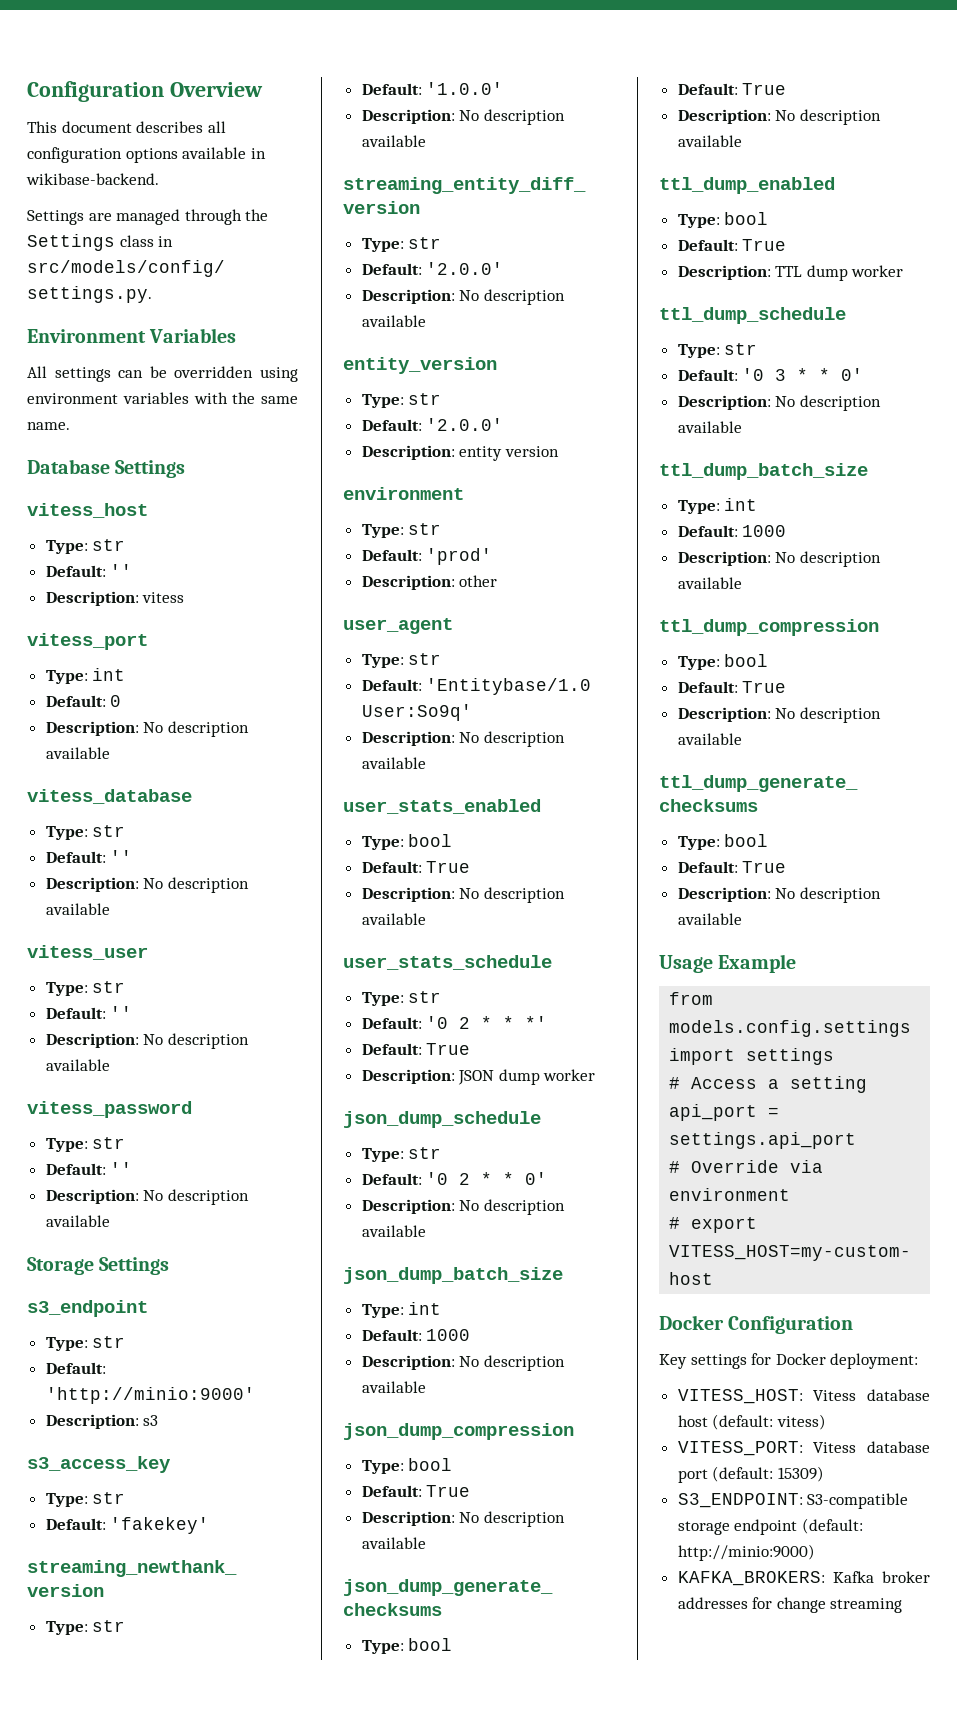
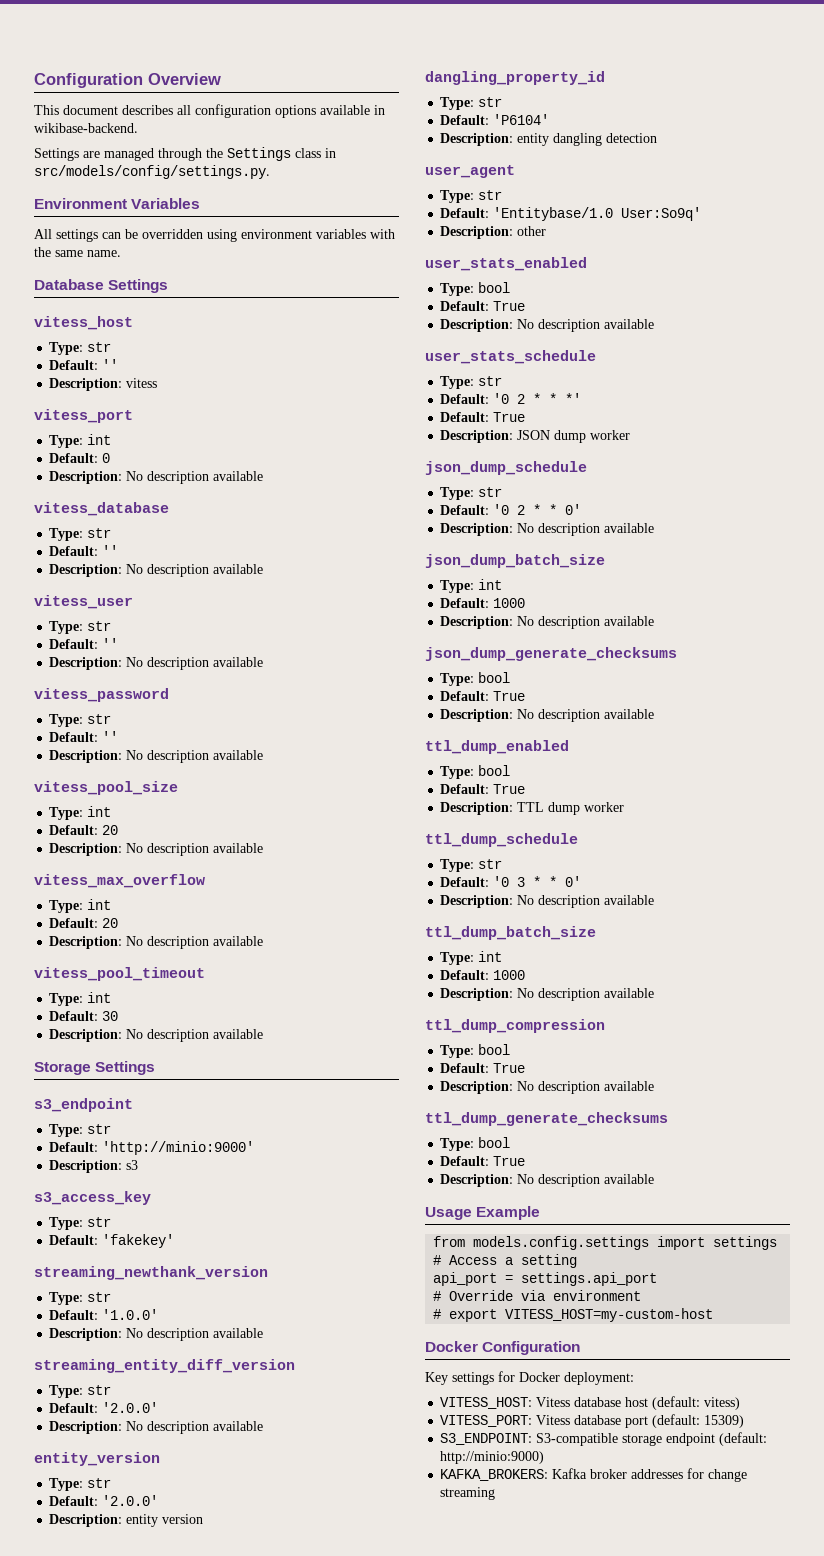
(110, 1221) none -> [34,781,178,795] [49,806,112,820] [49,825,119,835] [49,843,264,856] [34,874,205,888] [49,899,112,913] [49,918,119,928] [49,936,264,949] [34,967,205,981] [49,992,112,1006] [49,1011,119,1021] [49,1029,264,1042] // vitess_pool_size // Type: int // Default: 20 // Description: No description available // vitess_max_overflow // Type: int // Default: 20 // Description: No description available // vitess_pool_timeout // Type: int // Default: 30 // Description: No description available
[343,487,464,500] [361,523,442,538] [361,548,493,565] [361,575,498,590] environment // Type: str // Default: 'prod' // Description: other -> [425,71,605,85] [440,97,503,110] [440,114,550,125] [440,133,658,146] dangling_property_id // Type: str // Default: 'P6104' // Description: entity dangling detection
[459,731,565,747] [361,757,426,769] No description available -> [517,226,547,236] other
[343,1423,574,1440] [361,1458,453,1474] [361,1485,471,1497] [361,1511,565,1527] [361,1537,426,1549] // json_dump_compression // Type: bool // Default: True // Description: No description available -> (655, 621) none

